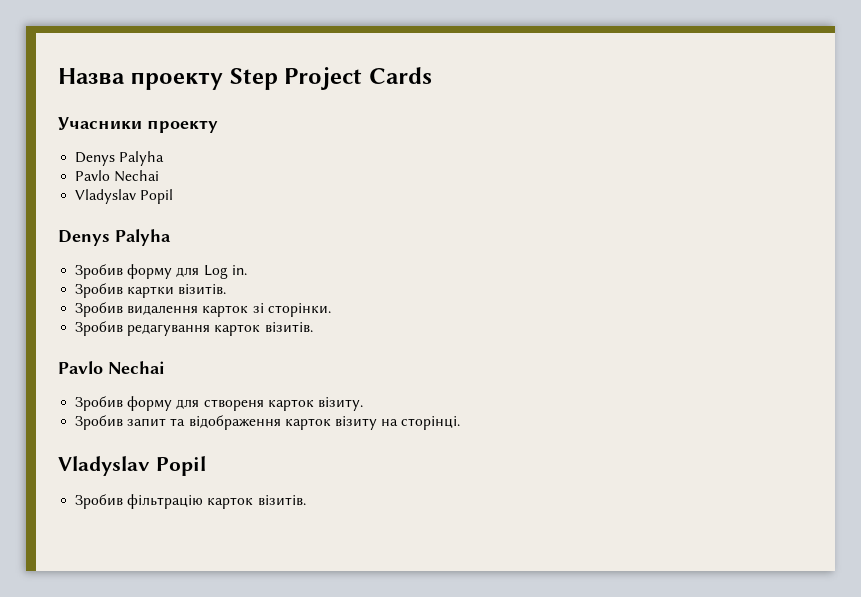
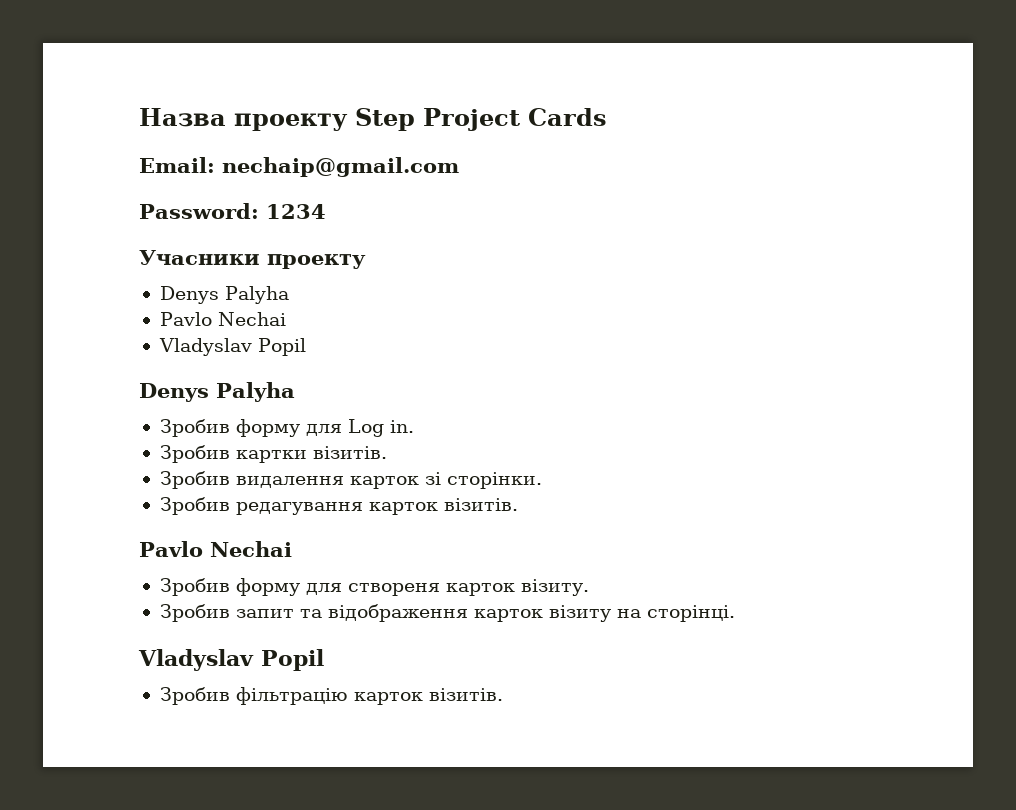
(432, 75) none -> [139,157,459,177] [139,203,326,219] // Email: nechaip@gmail.com // Password: 1234

